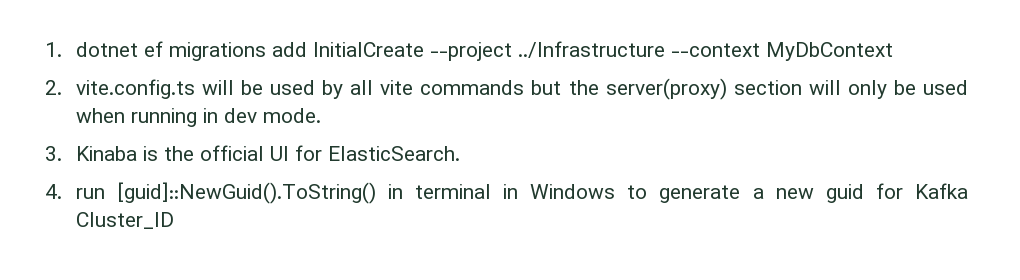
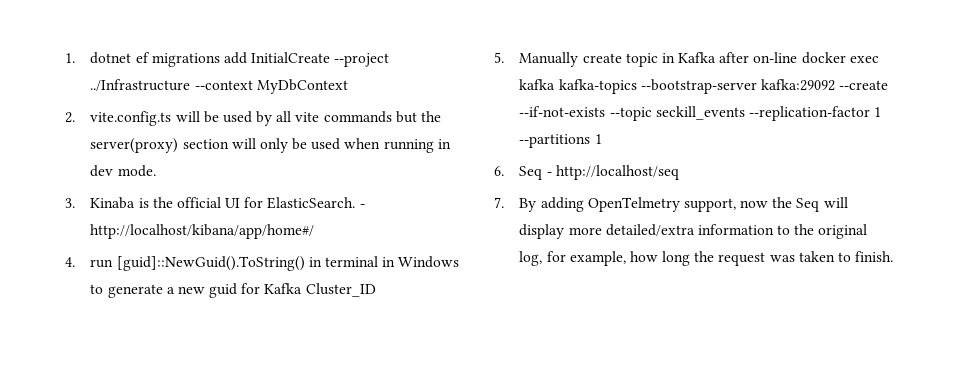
(460, 153) none -> [359,204,365,208] [90,224,315,239] - http://localhost/kibana/app/home#/
(174, 220) none -> [494,52,879,67] [519,79,889,94] [519,106,882,121] [519,134,602,148] [494,165,679,180] [494,197,848,212] [519,224,868,239] [519,251,894,266] // 5. Manually create topic in Kafka after on-line docker exec kafka kafka-topics --bootstrap-server kafka:29092 --create --if-not-exists --topic seckill_events --replication-factor 1 --partitions 1 // 6. Seq - http://localhost/seq // 7. By adding OpenTelmetry support, now the Seq will display more detailed/extra information to the original log, for example, how long the request was taken to finish.

